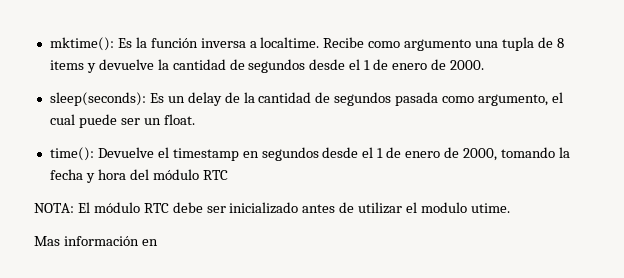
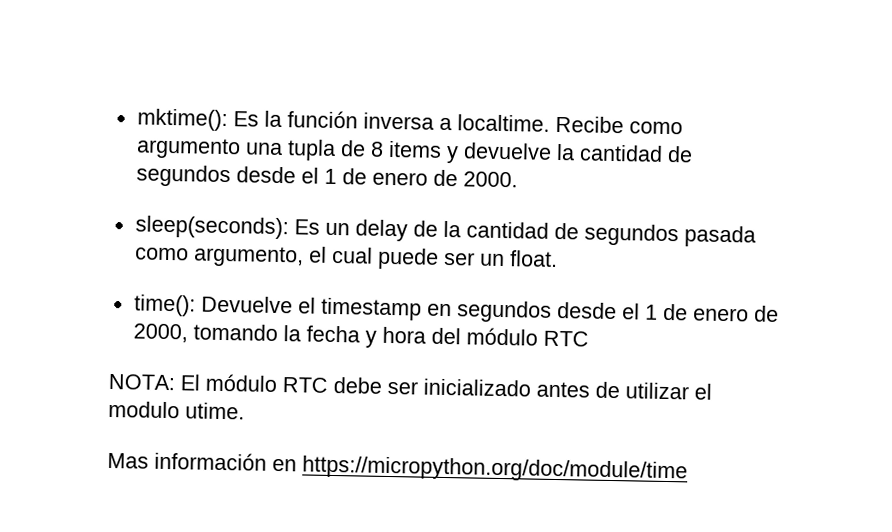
(158, 242) none -> [302,455,688,484] https://micropython.org/doc/module/time

